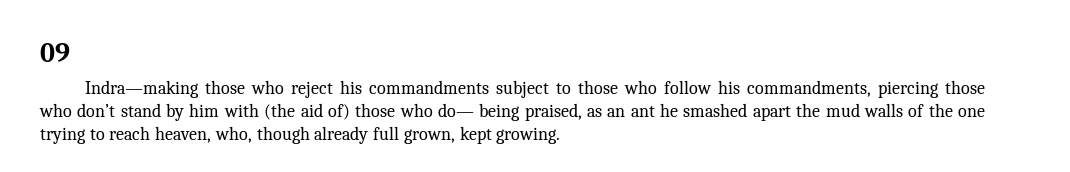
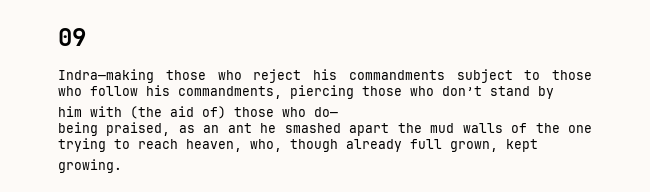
(185, 112) none -> (554, 92) //
(474, 110) none -> (338, 112) //
(492, 135) none -> (538, 145) //

